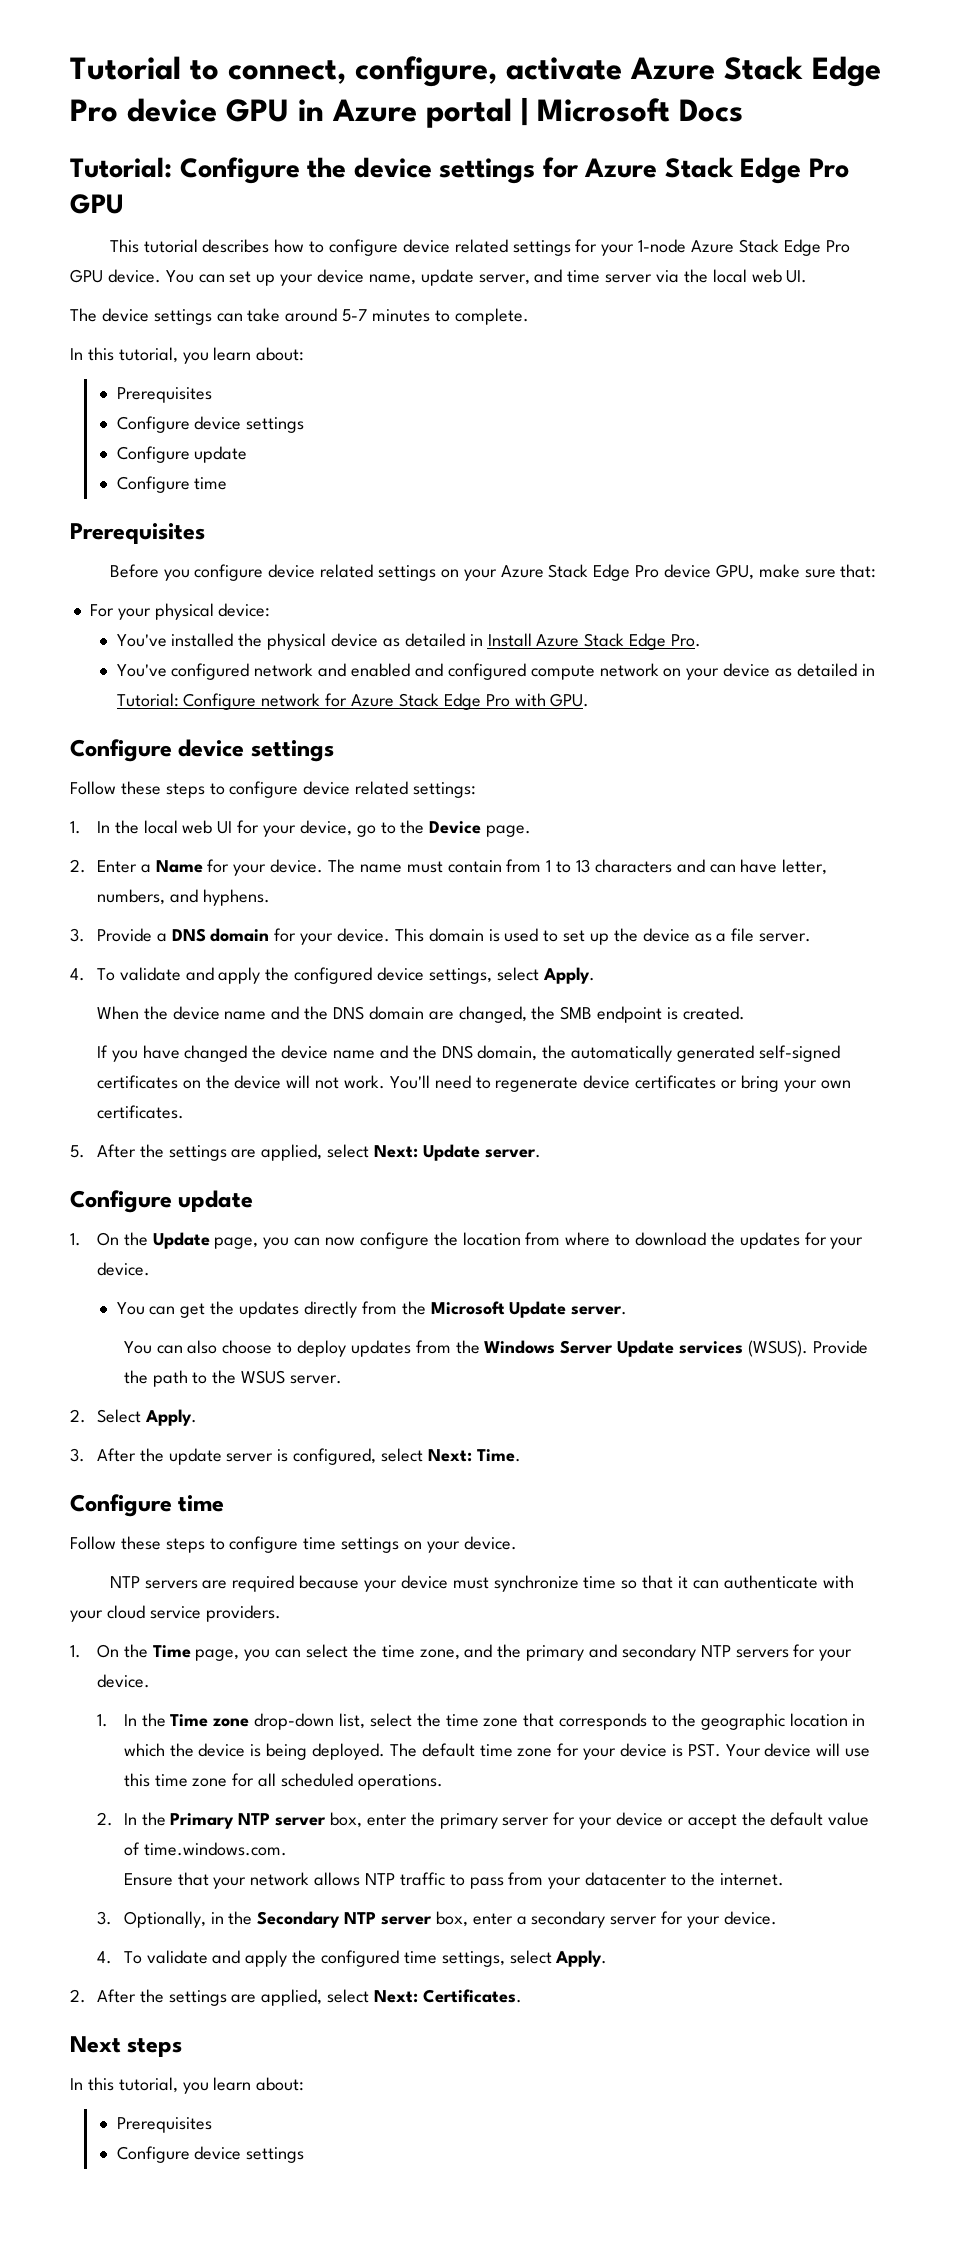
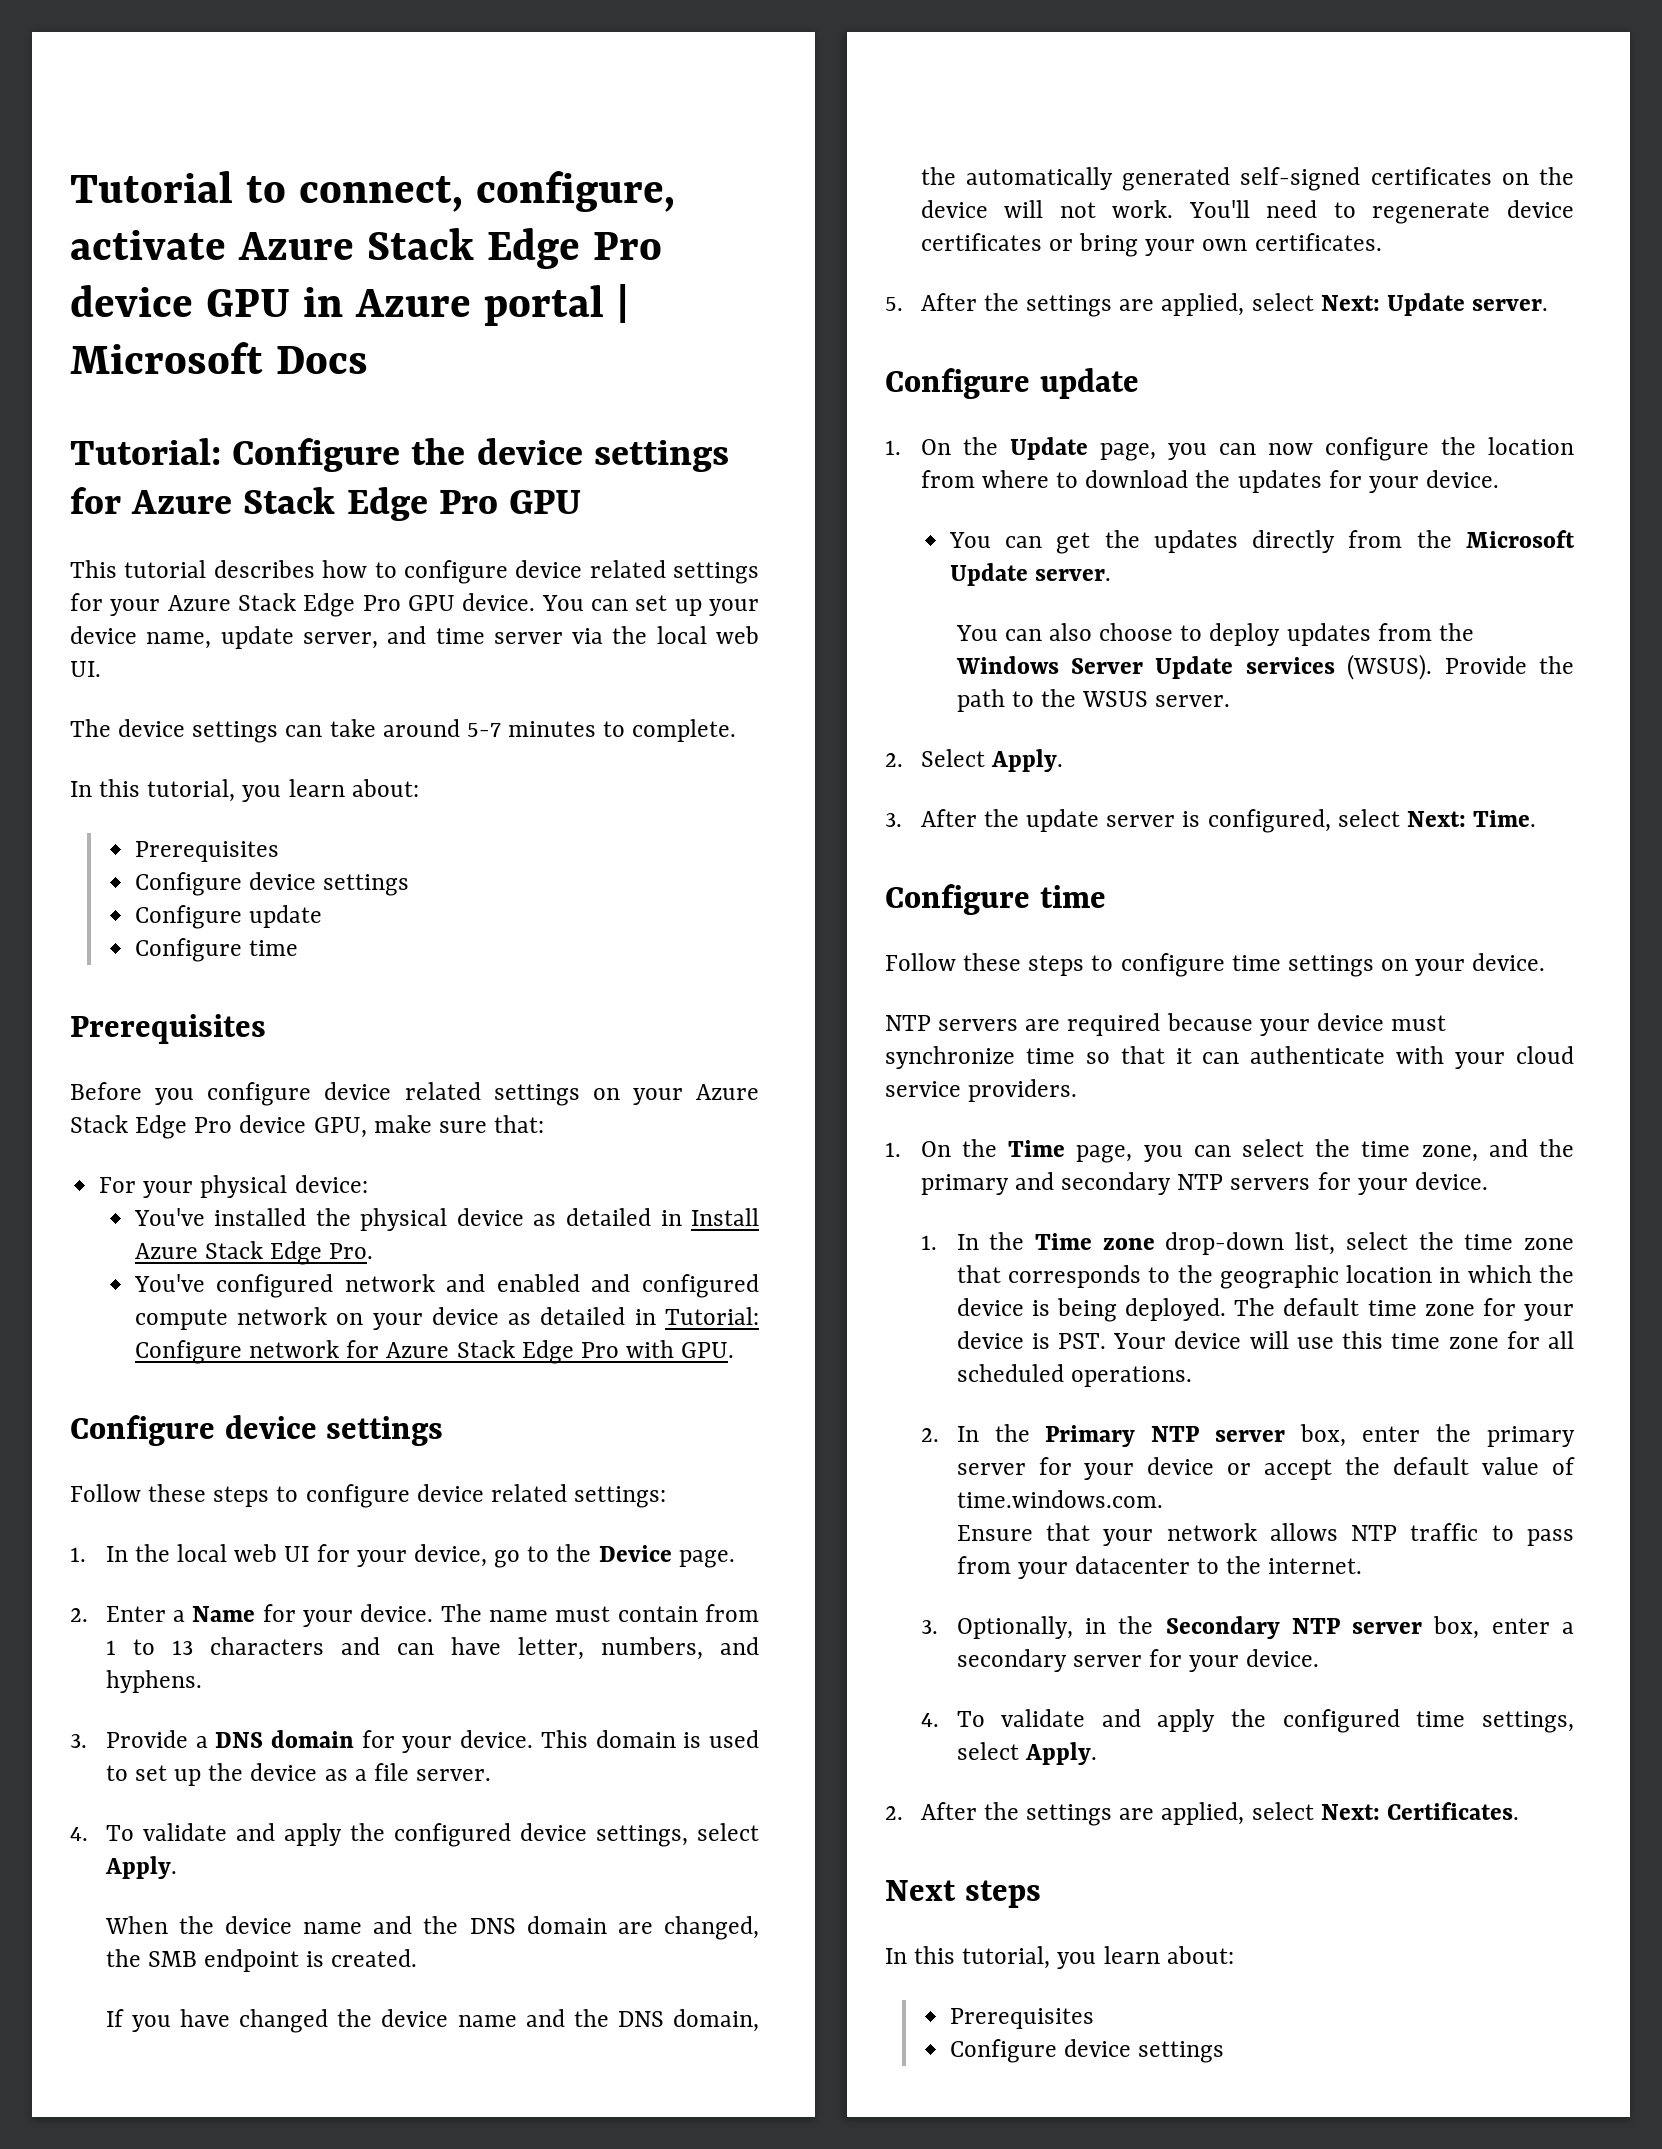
[638,239,687,253] 1-node -> (161, 607) none

